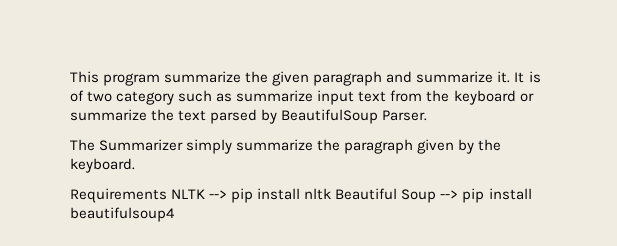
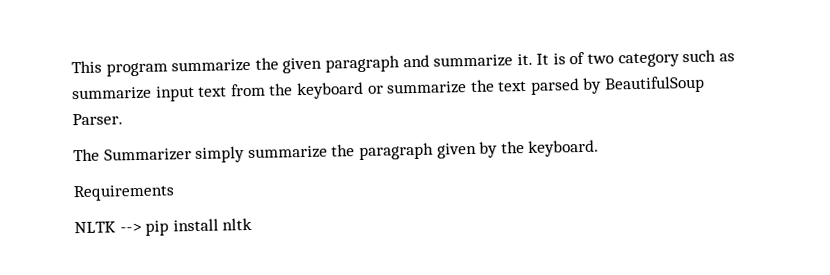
(167, 195) none -> (175, 193) //
[335,188,532,203] [70,207,175,222] Beautiful Soup --> pip install beautifulsoup4 -> (253, 224) none

